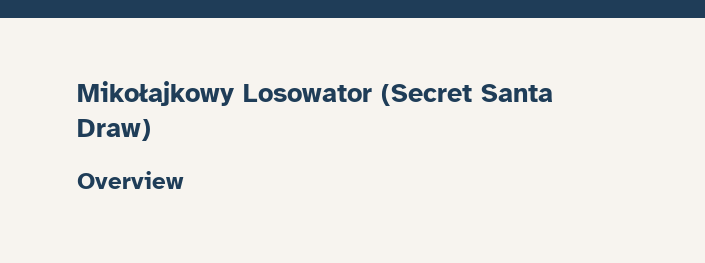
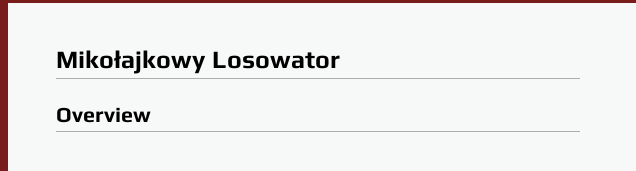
[381,84,553,106] [77,119,151,141] (Secret Santa Draw) -> (340, 60) none

